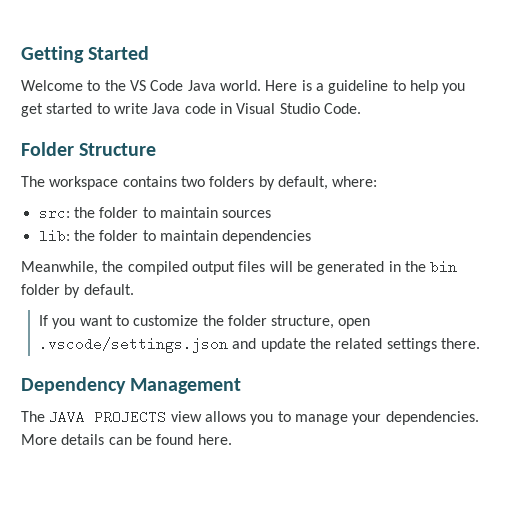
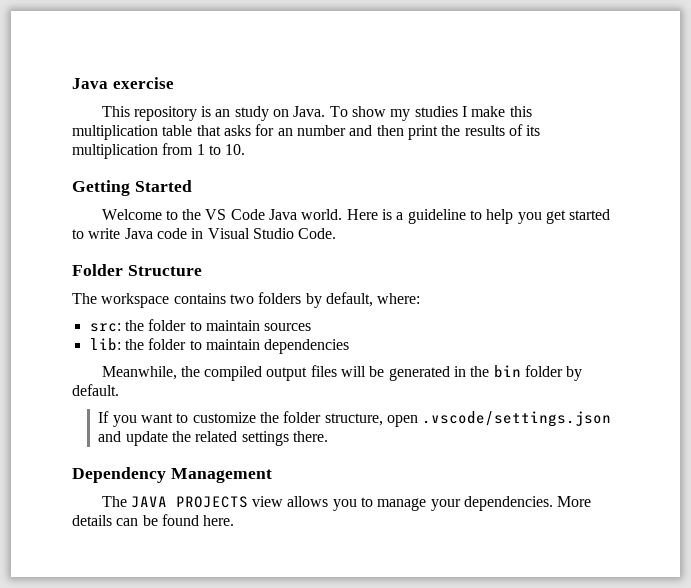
(21, 54) none -> [72,77,174,89] [101,106,532,121] [72,124,541,140] [72,143,246,159] Java exercise // This repository is an study on Java. To show my studies I make this multiplication table that asks for an number and then print the results of its multiplication from 1 to 10. //

